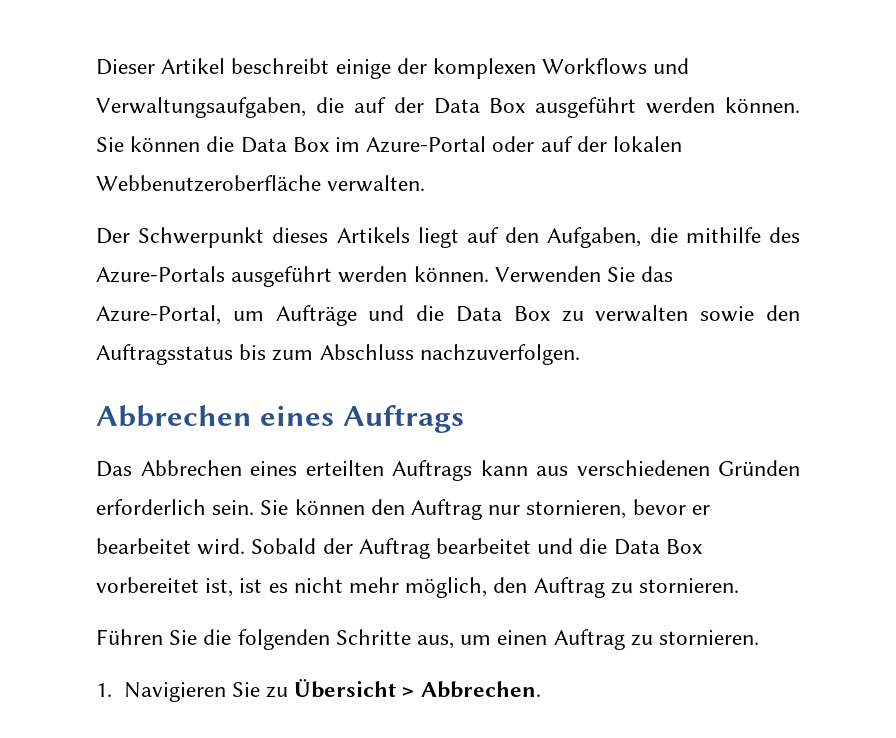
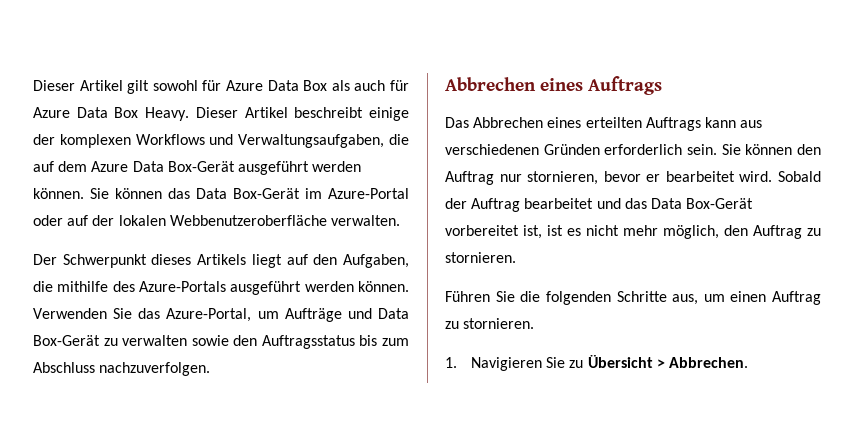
[96,58,226,75] Dieser Artikel -> [33,80,410,94] [33,107,288,121] Dieser Artikel gilt sowohl für Azure Data Box als auch für Azure Data Box Heavy. Dieser Artikel
[393,97,526,114] der Data Box -> [58,161,235,172] dem Azure Data Box-Gerät
[206,136,329,153] die Data Box -> [168,188,300,199] das Data Box-Gerät
[416,305,550,322] die Data Box -> [378,308,409,319] [33,335,100,346] Data Box-Gerät
[579,538,702,555] die Data Box -> [624,198,754,209] das Data Box-Gerät

